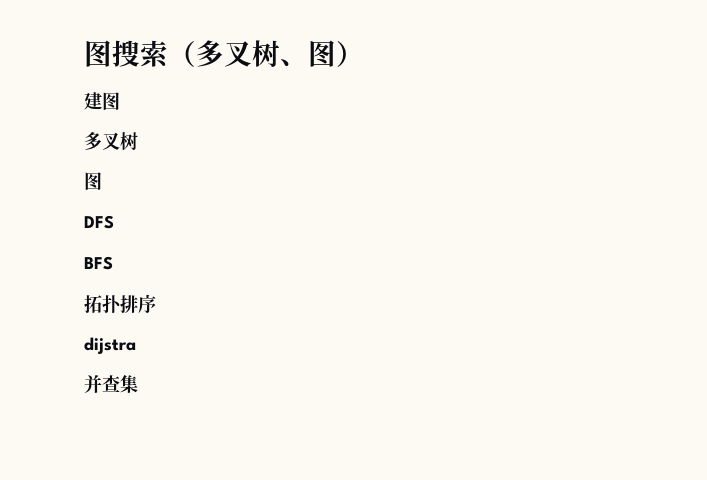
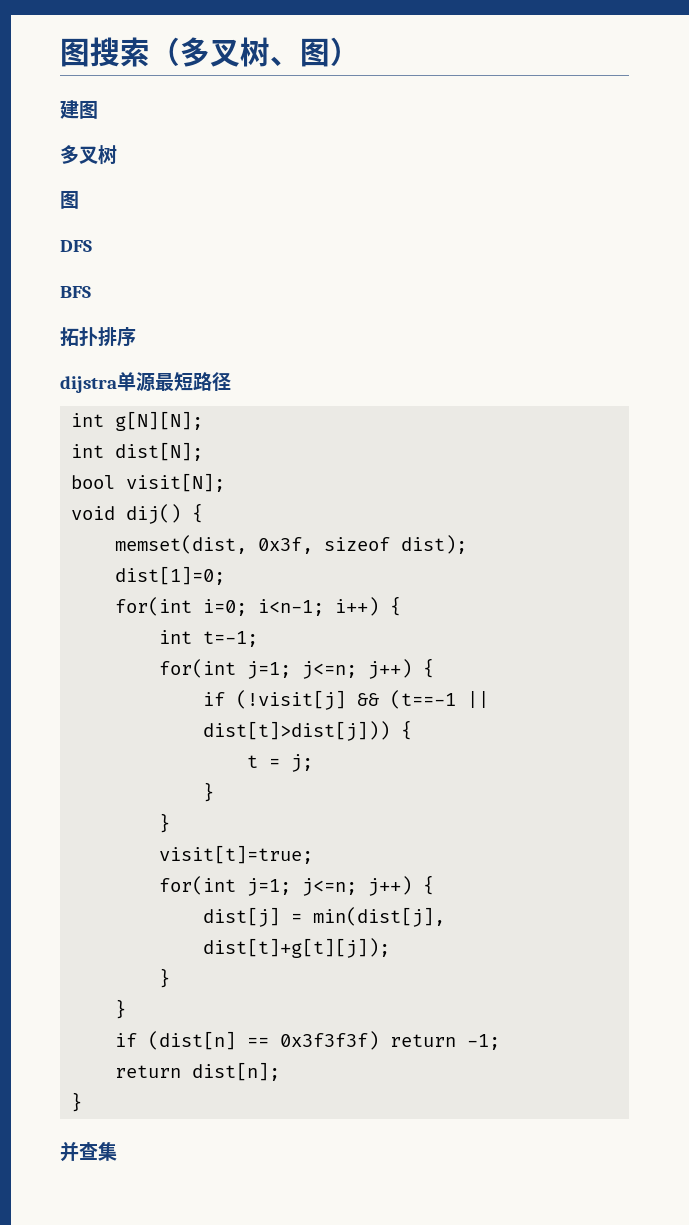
(136, 345) none -> [117,372,231,391] [71,411,204,431] [71,442,204,461] [71,473,226,492] [71,503,204,524] [115,535,468,554] [115,566,226,585] [115,596,402,616] [159,630,259,647] [159,658,435,679] [203,690,490,710] [203,720,413,741] [247,754,314,772] [203,782,215,802] [159,813,171,833] [159,845,314,864] [159,875,435,896] [203,907,446,927] [203,938,391,958] [159,968,171,988] [115,999,127,1019] [115,1031,501,1050] [115,1062,281,1081] [71,1092,83,1112] 单源最短路径 // int g[N][N]; // int dist[N]; // bool visit[N]; // void dij() { // memset(dist, 0x3f, sizeof dist); // dist[1]=0; // for(int i=0; i<n-1; i++) { // int t=-1; // for(int j=1; j<=n; j++) { // if (!visit[j] && (t==-1 || dist[t]>dist[j])) { // t = j; // } // } // visit[t]=true; // for(int j=1; j<=n; j++) { // dist[j] = min(dist[j], dist[t]+g[t][j]); // } // } // if (dist[n] == 0x3f3f3f) return -1; // return dist[n]; // }

